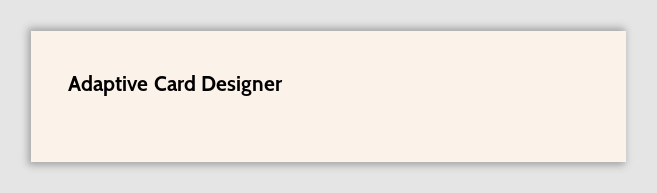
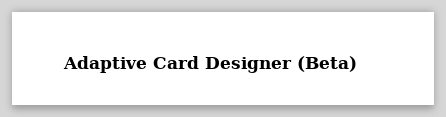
(284, 86) none -> [297,56,357,72] (Beta)

